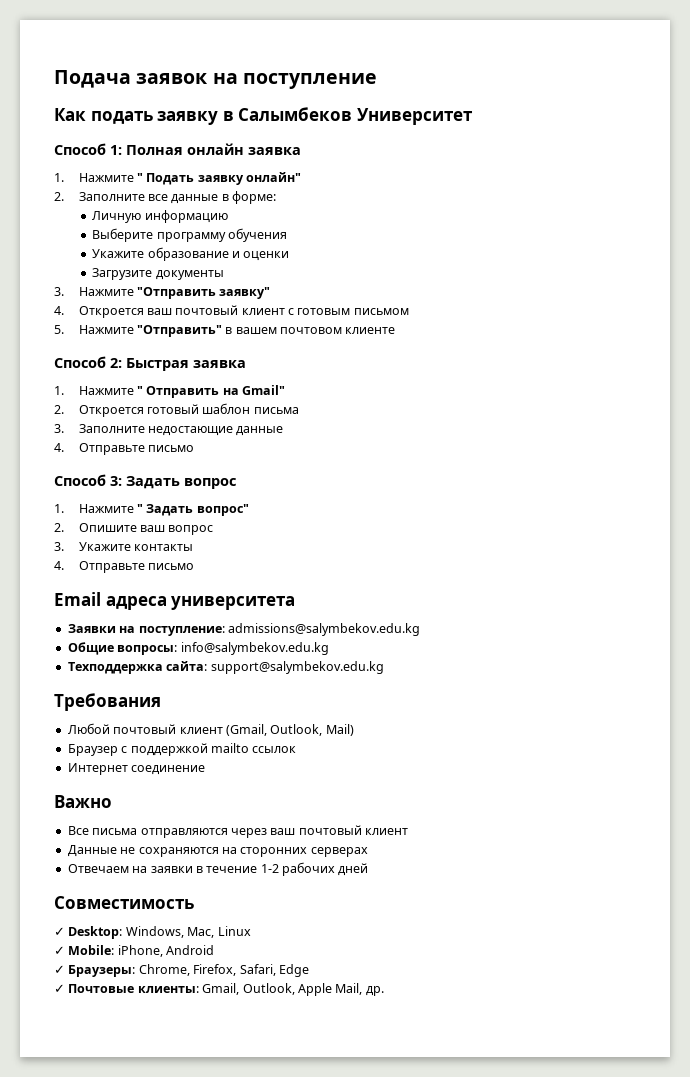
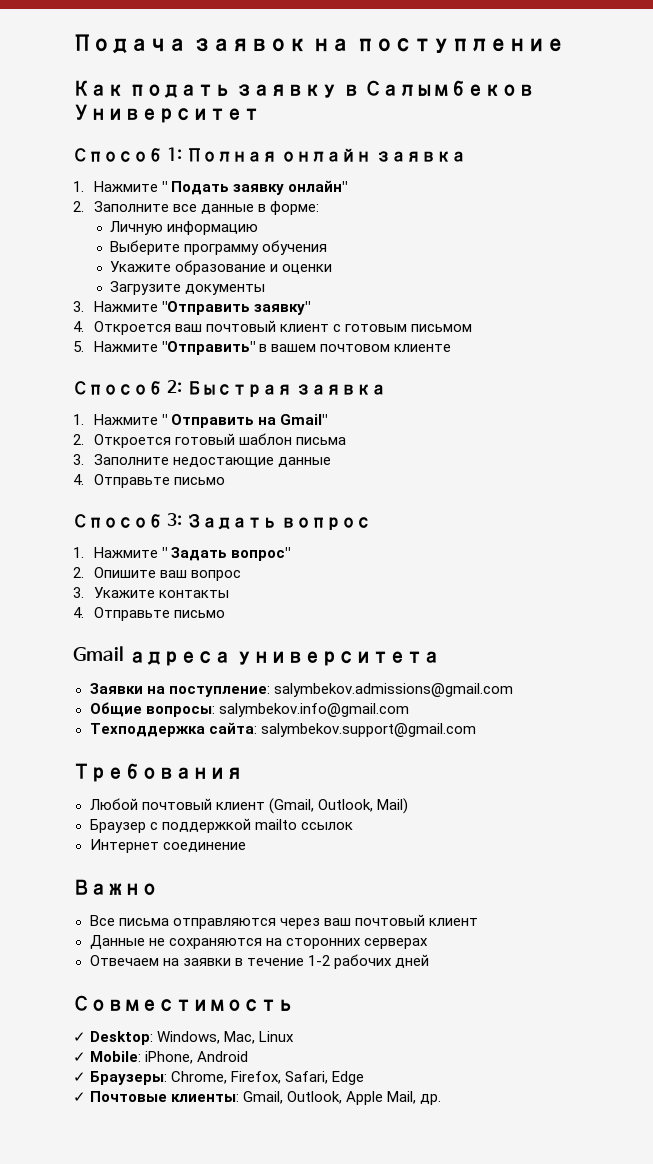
[54,592,101,606] Email -> [73,646,124,661] Gmail
[227,623,420,636] admissions@salymbekov.edu.kg -> [273,683,513,697] salymbekov.admissions@gmail.com
[180,642,329,655] info@salymbekov.edu.kg -> [218,703,409,717] salymbekov.info@gmail.com
[210,661,384,674] support@salymbekov.edu.kg -> [260,723,476,737] salymbekov.support@gmail.com

